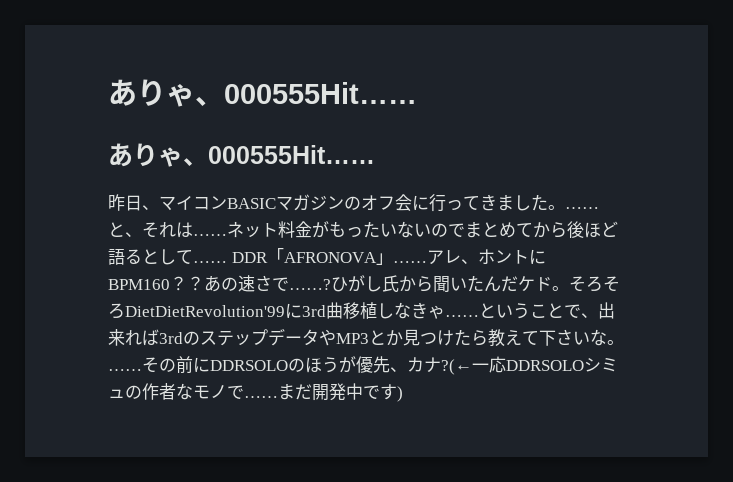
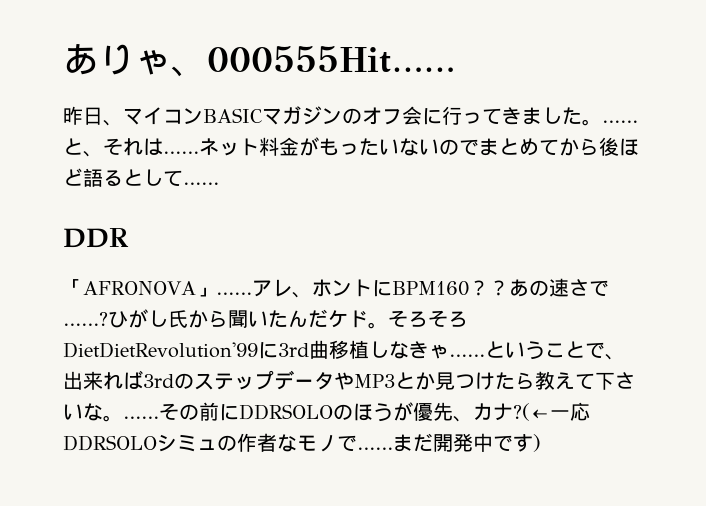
[108,79,417,107] [108,143,375,167] ありゃ、000555Hit…… // ありゃ、000555Hit…… -> [63,44,455,77] ありゃ、000555Hit……
(227, 262) none -> (219, 183) //
(268, 257) none -> (129, 238) //

